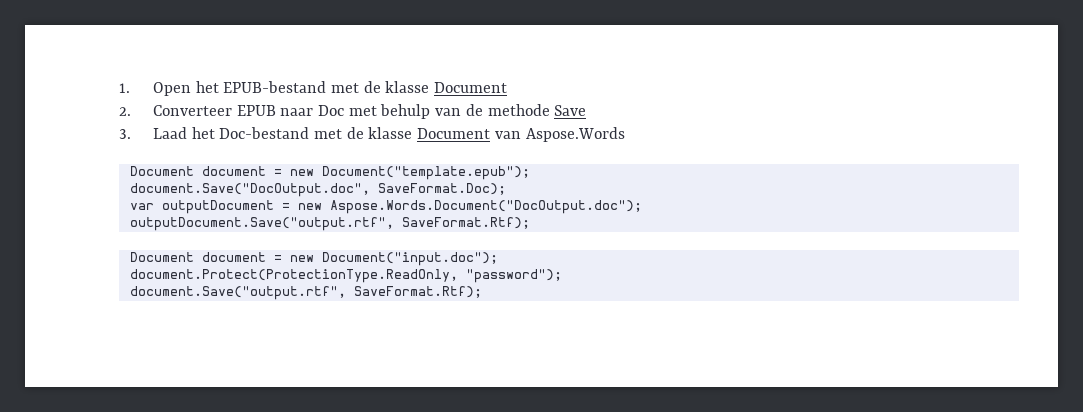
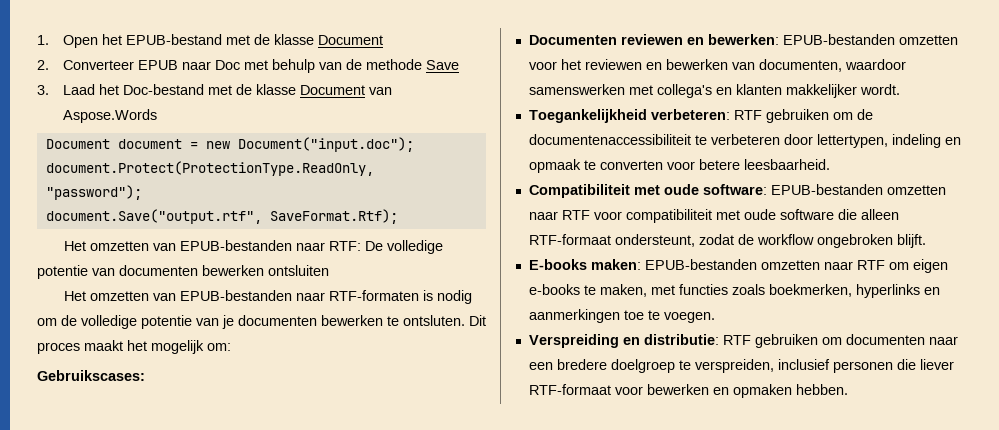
[129,166,530,180] [129,183,506,197] [129,200,642,214] [129,217,530,231] // Document document = new Document("template.epub"); // document.Save("DocOutput.doc", SaveFormat.Doc); // var outputDocument = new Aspose.Words.Document("DocOutput.doc"); // outputDocument.Save("output.rtf", SaveFormat.Rtf); -> (158, 116) none
(482, 292) none -> [64,240,444,254] [37,265,329,279] [64,290,473,304] [37,315,486,329] [37,340,231,354] [37,370,145,381] [528,34,958,45] [528,59,906,72] [528,84,900,98] [528,109,873,123] [528,134,961,148] [528,159,830,173] [528,184,946,198] [528,209,899,223] [528,234,926,248] [528,259,948,273] [528,284,940,298] [528,309,715,323] [528,334,958,348] [528,359,954,373] [528,384,848,398] // Het omzetten van EPUB-bestanden naar RTF: De volledige potentie van documenten bewerken ontsluiten // Het omzetten van EPUB-bestanden naar RTF-formaten is nodig om de volledige potentie van je documenten bewerken te ontsluten. Dit proces maakt het mogelijk om: // Gebruikscases: // Documenten reviewen en bewerken: EPUB-bestanden omzetten voor het reviewen en bewerken van documenten, waardoor samenswerken met collega's en klanten makkelijker wordt. // Toegankelijkheid verbeteren: RTF gebruiken om de documentenaccessibiliteit te verbeteren door lettertypen, indeling en opmaak te converten voor betere leesbaarheid. // Compatibiliteit met oude software: EPUB-bestanden omzetten naar RTF voor compatibiliteit met oude software die alleen RTF-formaat ondersteunt, zodat de workflow ongebroken blijft. // E-books maken: EPUB-bestanden omzetten naar RTF om eigen e-books te maken, met functies zoals boekmerken, hyperlinks en aanmerkingen toe te voegen. // Verspreiding en distributie: RTF gebruiken om documenten naar een bredere doelgroep te verspreiden, inclusief personen die liever RTF-formaat voor bewerken en opmaken hebben.

